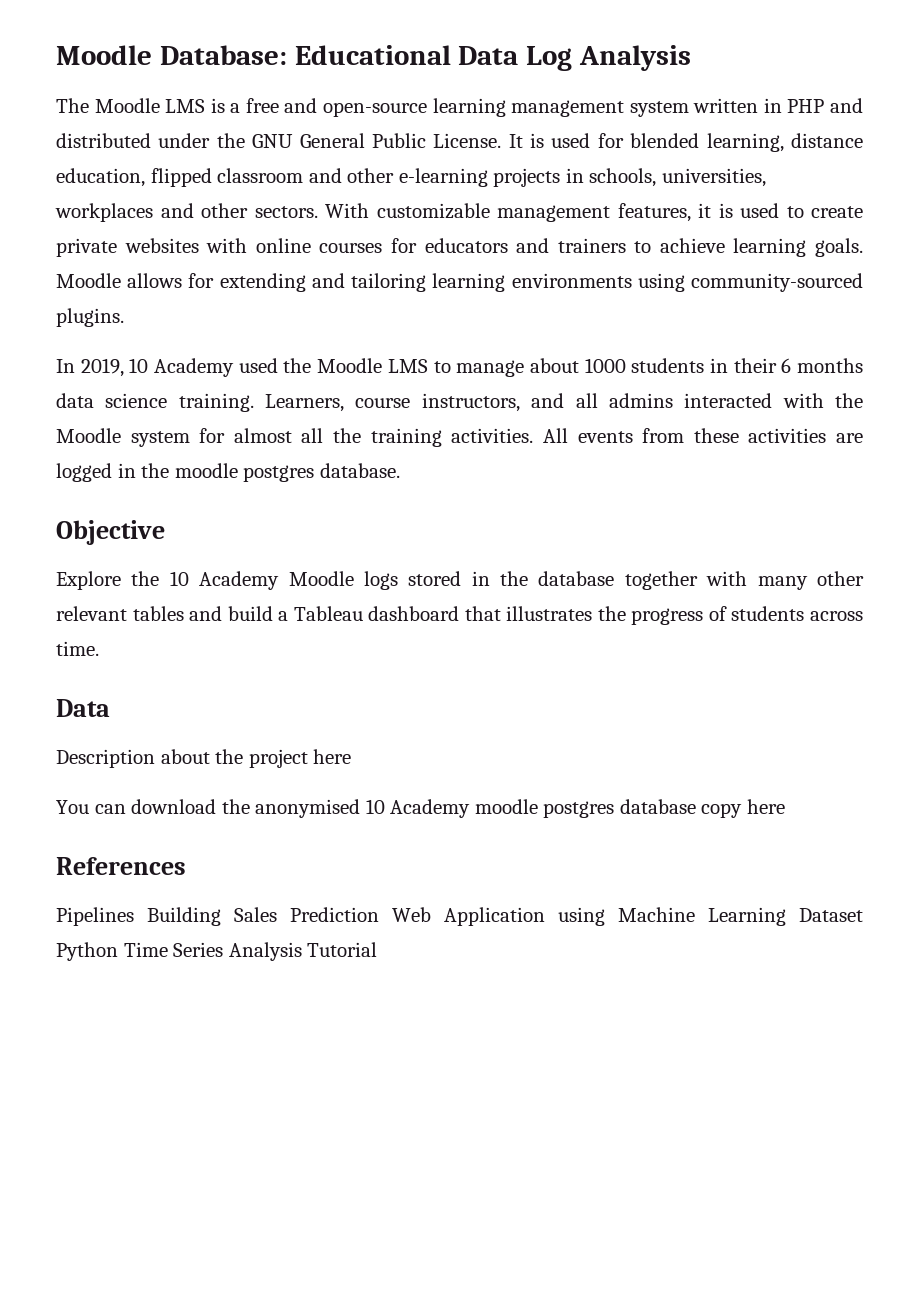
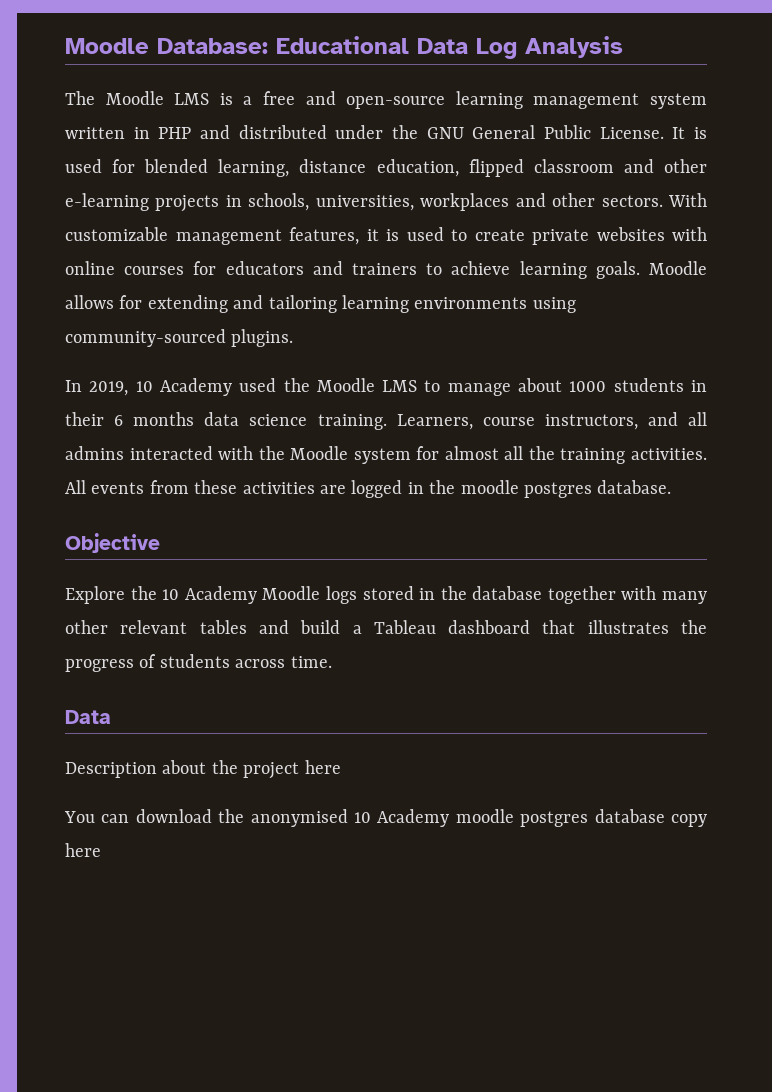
[56,857,186,875] [56,907,863,926] [56,942,378,961] // References // Pipelines Building Sales Prediction Web Application using Machine Learning Dataset Python Time Series Analysis Tutorial -> (101, 850) none

